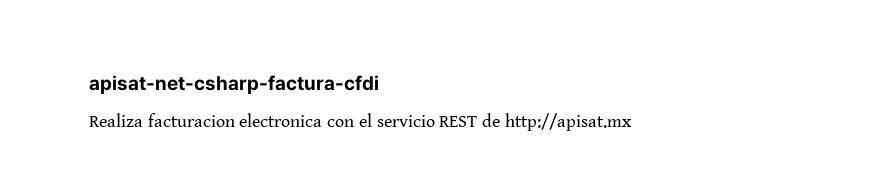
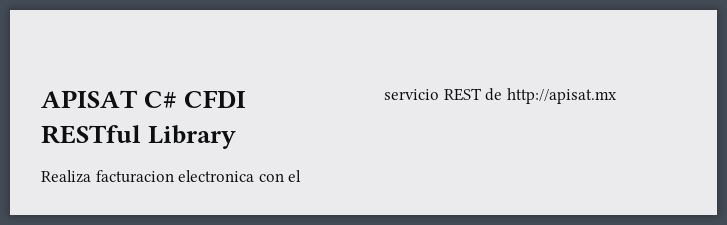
[89,75,379,94] apisat-net-csharp-factura-cfdi -> [41,90,247,108] [41,125,237,149] APISAT C# CFDI RESTful Library

